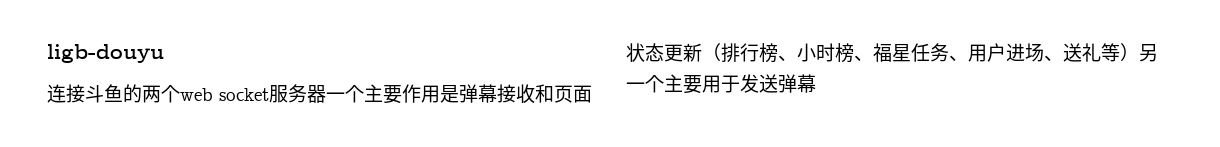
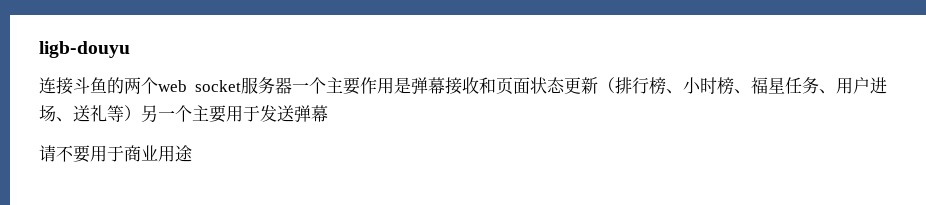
(816, 83) none -> [39,145,192,163] // 请不要用于商业用途

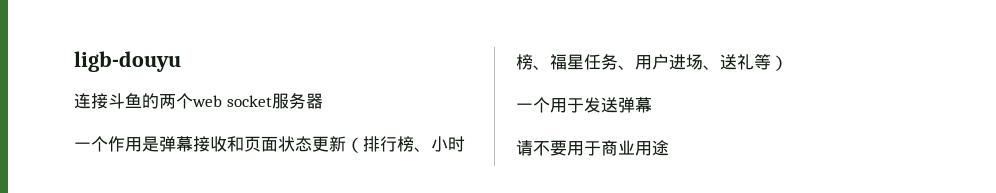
[292,77,360,95] 一个主要 -> [74,136,108,152] // 一个
[141,105,226,123] 另一个主要 -> [516,97,550,113] // 一个

